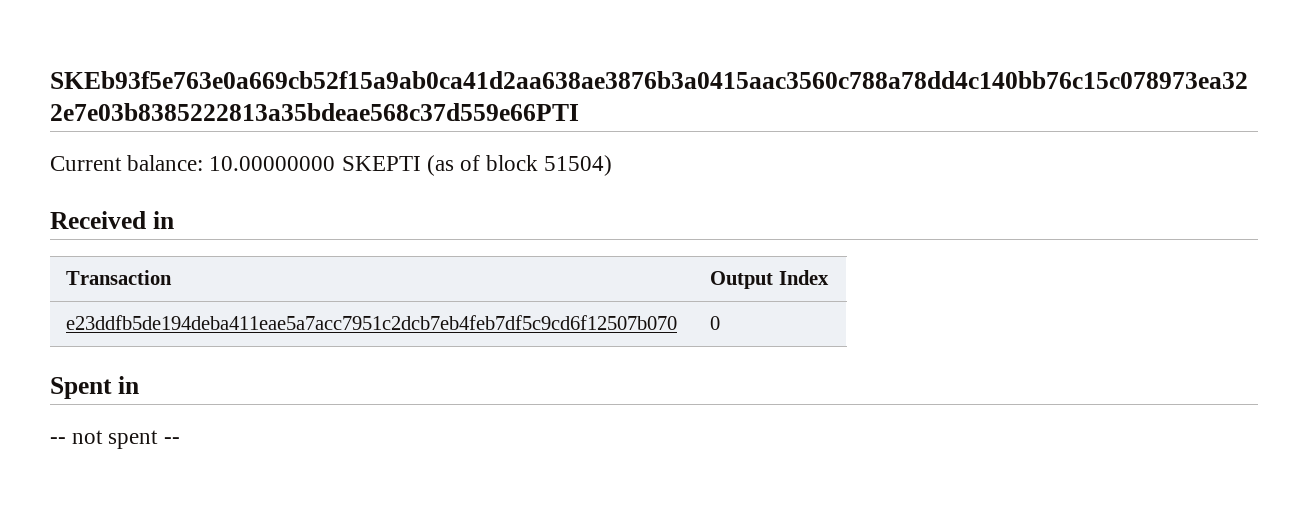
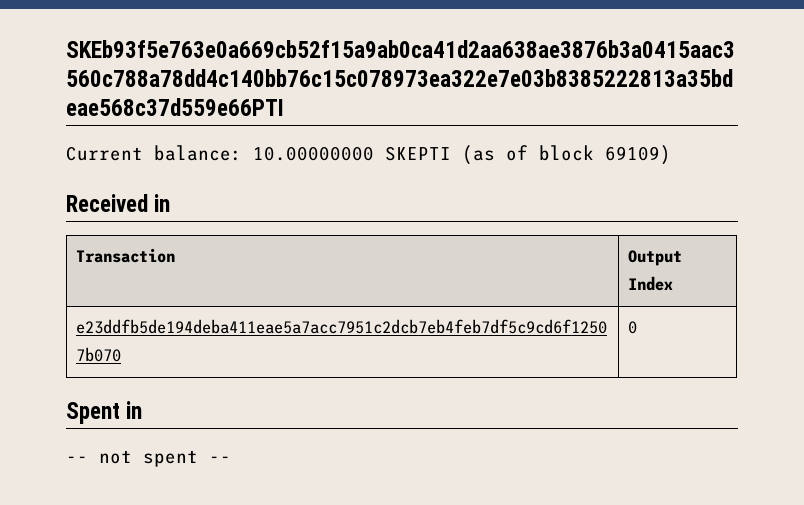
[544,155,613,176] 51504) -> [605,145,671,165] 69109)

